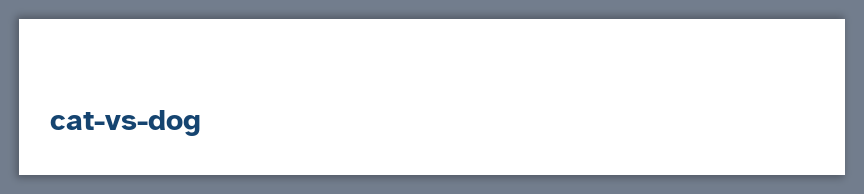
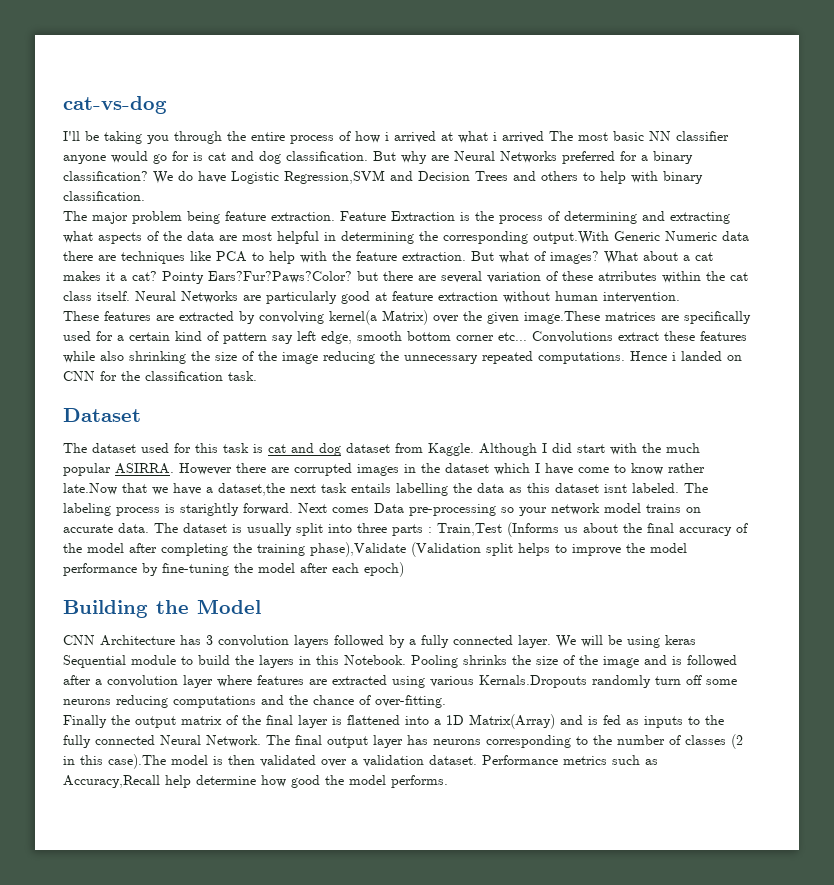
(201, 123) none -> [63,131,729,144] [63,151,693,164] [63,170,703,184] [63,191,145,201] [63,211,730,224] [63,231,749,244] [63,251,713,264] [63,271,748,284] [63,291,680,304] [63,310,751,325] [63,331,747,344] [63,351,742,364] [63,371,257,381] [63,408,141,422] [63,443,700,456] [63,463,705,476] [63,483,708,496] [63,503,701,516] [63,522,748,537] [63,542,687,557] [63,562,404,577] [63,599,261,618] [63,635,696,648] [63,655,737,668] [63,675,737,688] [63,695,446,708] [63,714,724,729] [63,734,743,749] [63,754,658,769] [63,775,448,788] // I'll be taking you through the entire process of how i arrived at what i arrived The most basic NN classifier anyone would go for is cat and dog classification. But why are Neural Networks preferred for a binary classification? We do have Logistic Regression,SVM and Decision Trees and others to help with binary classification. // The major problem being feature extraction. Feature Extraction is the process of determining and extracting what aspects of the data are most helpful in determining the corresponding output.With Generic Numeric data there are techniques like PCA to help with the feature extraction. But what of images? What about a cat makes it a cat? Pointy Ears?Fur?Paws?Color? but there are several variation of these atrributes within the cat class itself. Neural Networks are particularly good at feature extraction without human intervention. // These features are extracted by convolving kernel(a Matrix) over the given image.These matrices are specifically used for a certain kind of pattern say left edge, smooth bottom corner etc... Convolutions extract these features while also shrinking the size of the image reducing the unnecessary repeated computations. Hence i landed on CNN for the classification task. // Dataset // The dataset used for this task is cat and dog dataset from Kaggle. Although I did start with the much popular ASIRRA. However there are corrupted images in the dataset which I have come to know rather late.Now that we have a dataset,the next task entails labelling the data as this dataset isnt labeled. The labeling process is starightly forward. Next comes Data pre-processing so your network model trains on accurate data. The dataset is usually split into three parts : Train,Test (Informs us about the final accuracy of the model after completing the training phase),Validate (Validation split helps to improve the model performance by fine-tuning the model after each epoch) // Building the Model // CNN Architecture has 3 convolution layers followed by a fully connected layer. We will be using keras Sequential module to build the layers in this Notebook. Pooling shrinks the size of the image and is followed after a convolution layer where features are extracted using various Kernals.Dropouts randomly turn off some neurons reducing computations and the chance of over-fitting. // Finally the output matrix of the final layer is flattened into a 1D Matrix(Array) and is fed as inputs to the fully connected Neural Network. The final output layer has neurons corresponding to the number of classes (2 in this case).The model is then validated over a validation dataset. Performance metrics such as Accuracy,Recall help determine how good the model performs.

